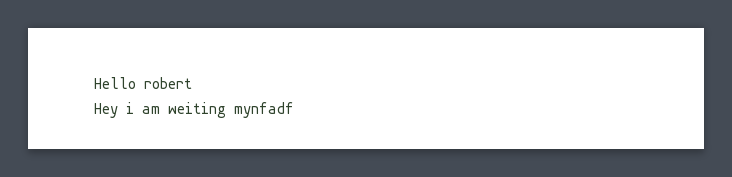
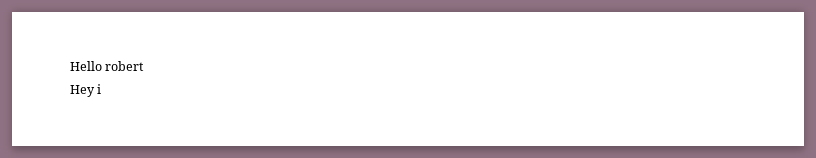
[142,102,294,118] am weiting mynfadf -> (102, 89) none

